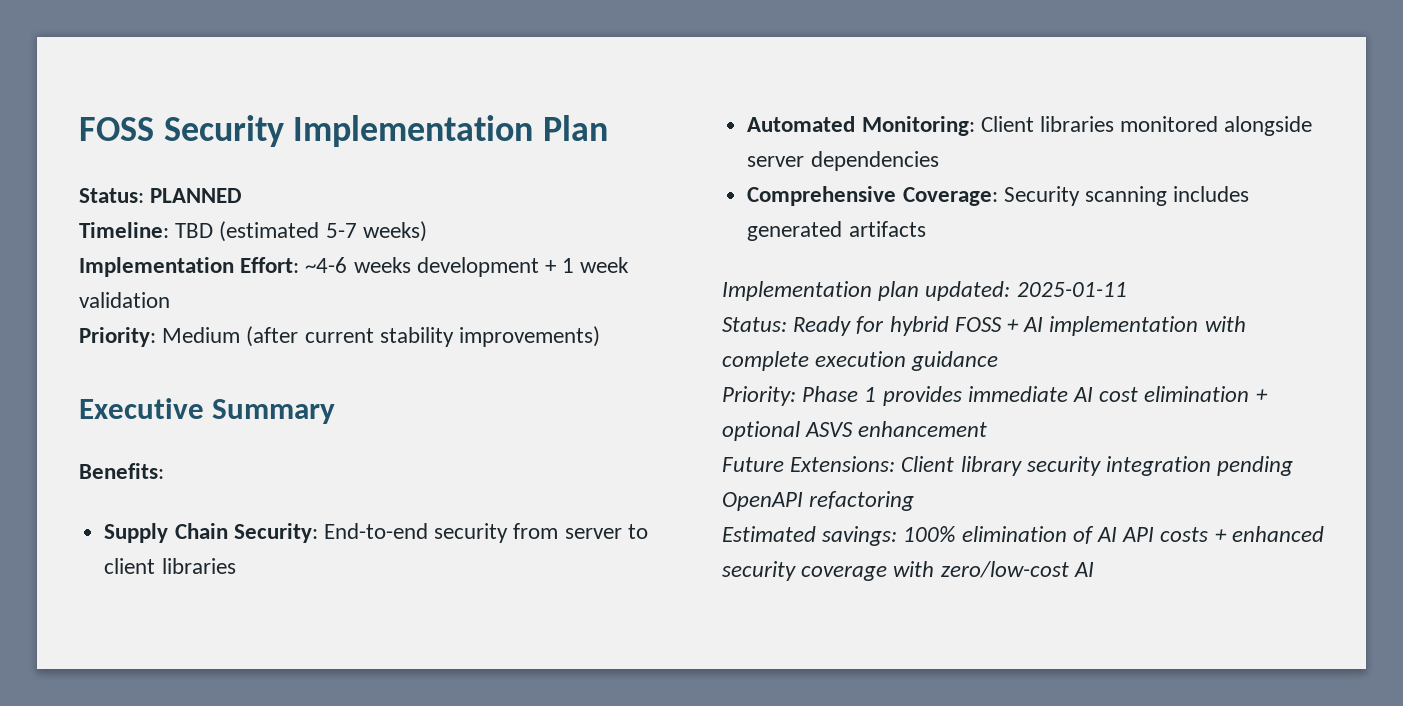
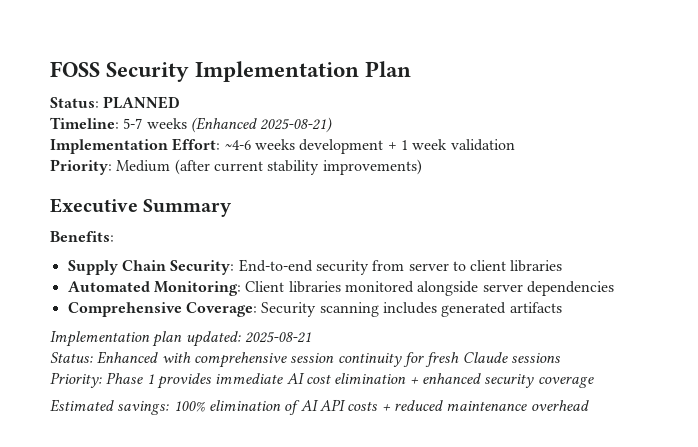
[175,221,427,242] TBD (estimated 5-7 weeks) -> [123,117,333,133] 5-7 weeks (Enhanced 2025-08-21)
[1016,282,1127,297] [722,316,1246,336] [722,351,999,371] 2025-01-11 // Status: Ready for hybrid FOSS + AI implementation with complete execution guidance -> [244,332,311,343] [50,351,561,368] 2025-08-21 // Status: Enhanced with comprehensive session continuity for fresh Claude sessions
[722,421,988,441] [722,456,1294,476] [722,491,915,511] optional ASVS enhancement // Future Extensions: Client library security integration pending OpenAPI refactoring -> [421,373,594,388] enhanced security coverage
[1231,526,1324,542] [722,561,1094,581] enhanced security coverage with zero/low-cost AI -> [393,400,589,411] reduced maintenance overhead

